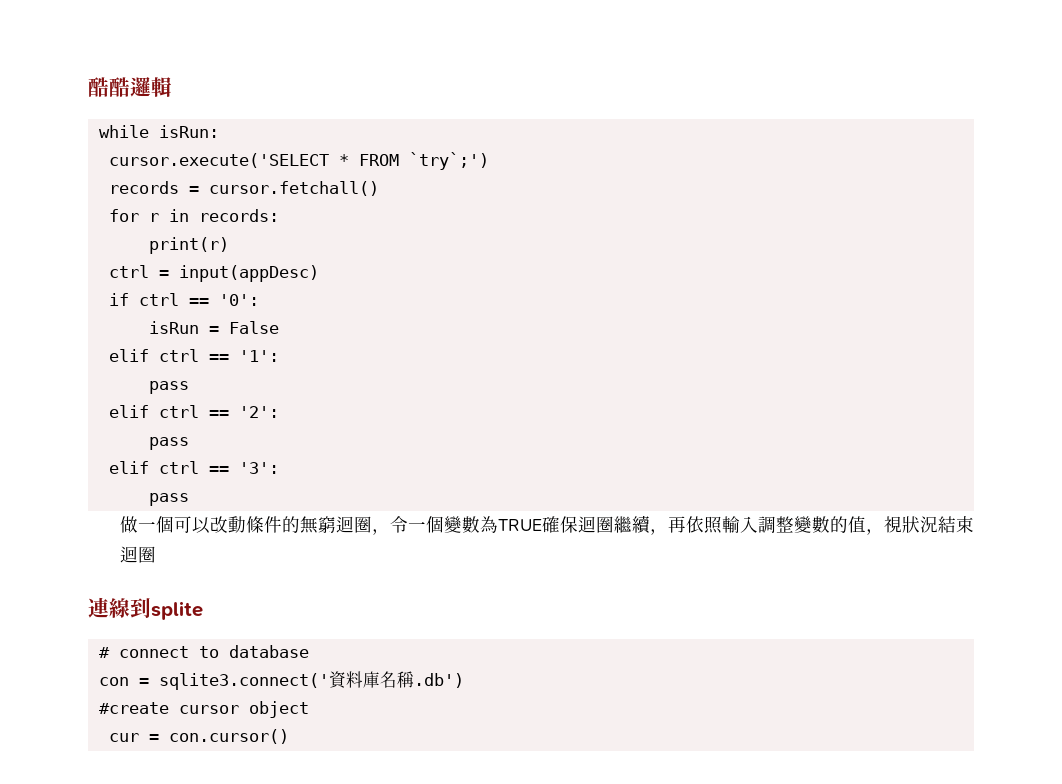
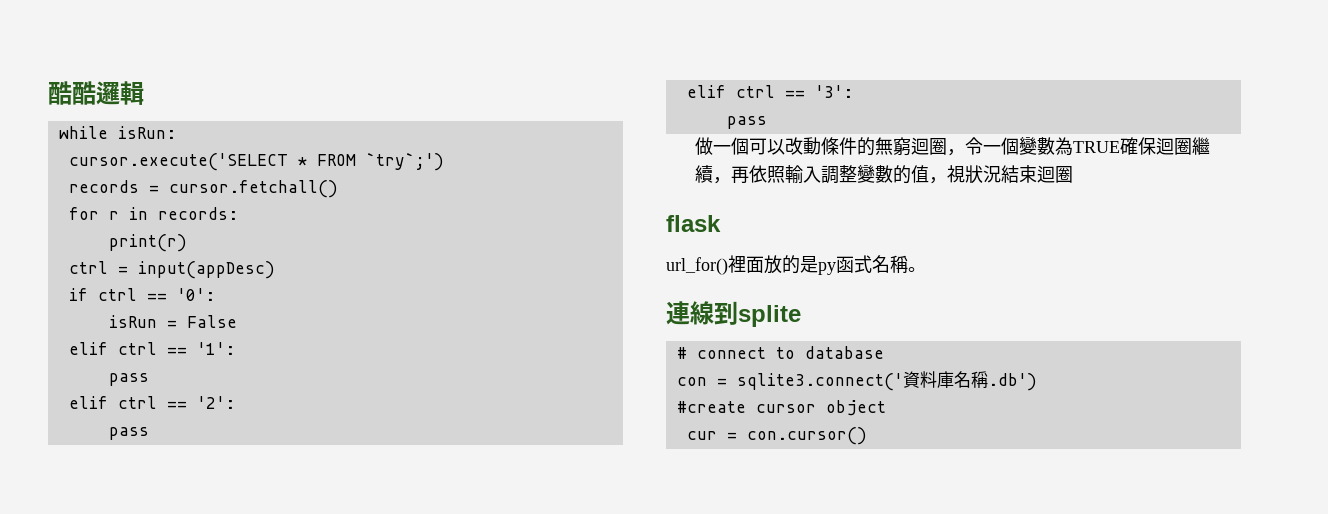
(156, 554) none -> [666,215,721,232] [666,255,926,275] // flask // url_for()裡面放的是py函式名稱。

